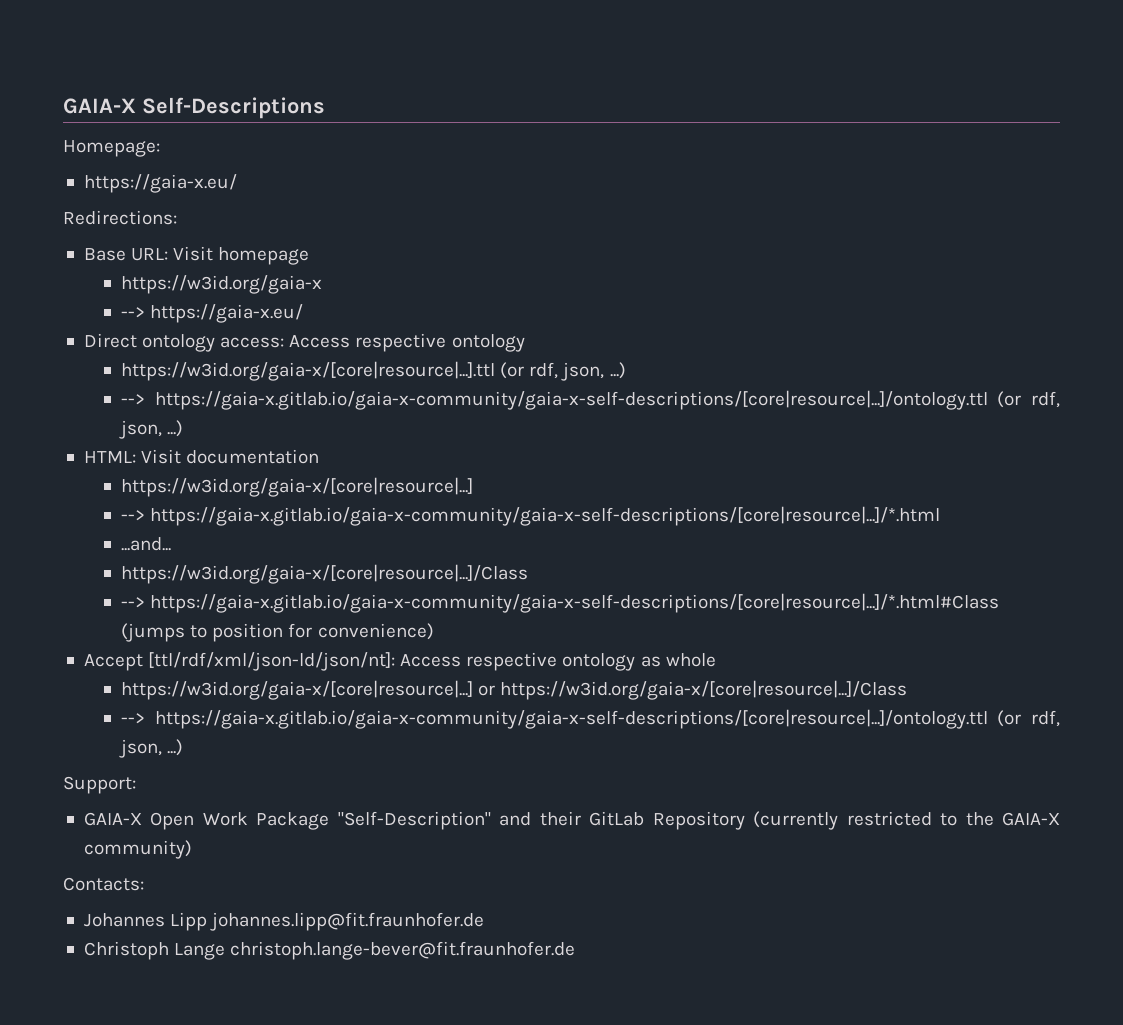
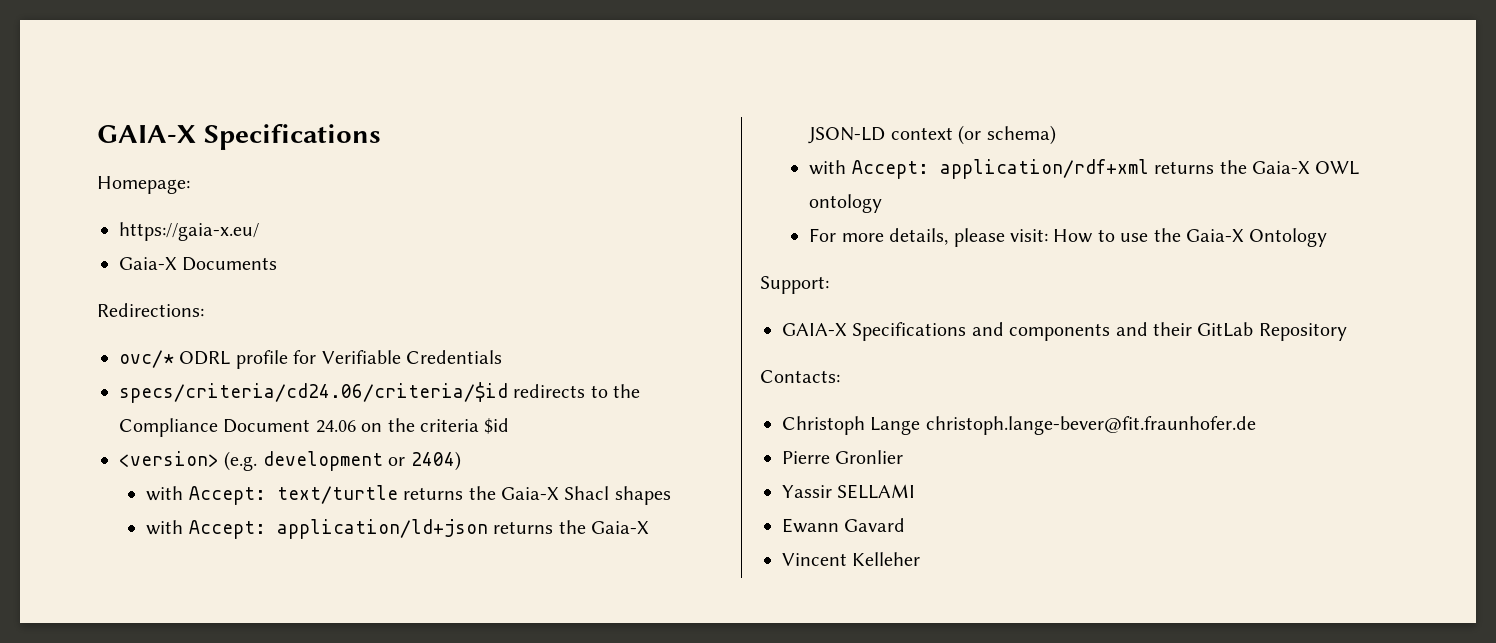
[63,97,325,119] GAIA-X Self-Descriptions -> [97,124,381,150] GAIA-X Specifications
(237, 183) none -> [119,257,278,271] // Gaia-X Documents
[83,246,310,265] [121,275,323,294] [121,304,304,323] [83,333,525,352] [121,361,626,381] [121,390,1060,410] [119,420,184,439] [83,449,320,464] [121,477,474,497] [121,506,941,526] [121,537,172,551] [121,564,529,584] [121,593,1000,613] [121,623,434,642] [83,652,716,671] [121,680,908,700] [121,709,1060,729] [119,739,184,758] [63,776,136,794] [83,811,1060,830] [83,840,192,859] [63,877,144,891] [83,912,485,931] [83,941,576,960] Base URL: Visit homepage // https://w3id.org/gaia-x // --> https://gaia-x.eu/ // Direct ontology access: Access respective ontology // https://w3id.org/gaia-x/[core|resource|...].ttl (or rdf, json, ...) // --> https://gaia-x.gitlab.io/gaia-x-community/gaia-x-self-descriptions/[core|resource|...]/ontology.ttl (or rdf, json, ...) // HTML: Visit documentation // https://w3id.org/gaia-x/[core|resource|...] // --> https://gaia-x.gitlab.io/gaia-x-community/gaia-x-self-descriptions/[core|resource|...]/*.html // ...and... // https://w3id.org/gaia-x/[core|resource|...]/Class // --> https://gaia-x.gitlab.io/gaia-x-community/gaia-x-self-descriptions/[core|resource|...]/*.html#Class (jumps to position for convenience) // Accept [ttl/rdf/xml/json-ld/json/nt]: Access respective ontology as whole // https://w3id.org/gaia-x/[core|resource|...] or https://w3id.org/gaia-x/[core|resource|...]/Class // --> https://gaia-x.gitlab.io/gaia-x-community/gaia-x-self-descriptions/[core|resource|...]/ontology.ttl (or rdf, json, ...) // Support: // GAIA-X Open Work Package "Self-Description" and their GitLab Repository (currently restricted to the GAIA-X community) // Contacts: // Johannes Lipp johannes.lipp@fit.fraunhofer.de // Christoph Lange christoph.lange-bever@fit.fraunhofer.de -> [119,350,502,369] [119,382,641,403] [119,418,510,437] [119,451,461,471] [146,485,671,505] [146,519,649,539] [808,125,1056,145] [809,159,1360,179] [809,194,883,213] [809,228,1328,247] [760,276,829,294] [782,322,1347,341] [760,370,840,383] [782,416,1256,435] [782,450,904,464] [782,484,916,499] [782,518,906,533] [782,552,921,566] ovc/* ODRL profile for Verifiable Credentials // specs/criteria/cd24.06/criteria/$id redirects to the Compliance Document 24.06 on the criteria $id // <version> (e.g. development or 2404) // with Accept: text/turtle returns the Gaia-X Shacl shapes // with Accept: application/ld+json returns the Gaia-X JSON-LD context (or schema) // with Accept: application/rdf+xml returns the Gaia-X OWL ontology // For more details, please visit: How to use the Gaia-X Ontology // Support: // GAIA-X Specifications and components and their GitLab Repository // Contacts: // Christoph Lange christoph.lange-bever@fit.fraunhofer.de // Pierre Gronlier // Yassir SELLAMI // Ewann Gavard // Vincent Kelleher

